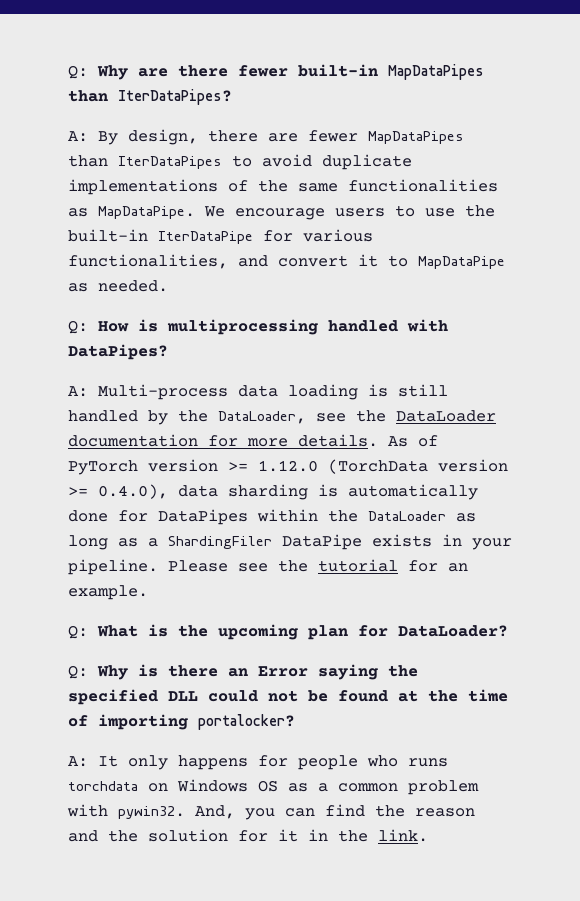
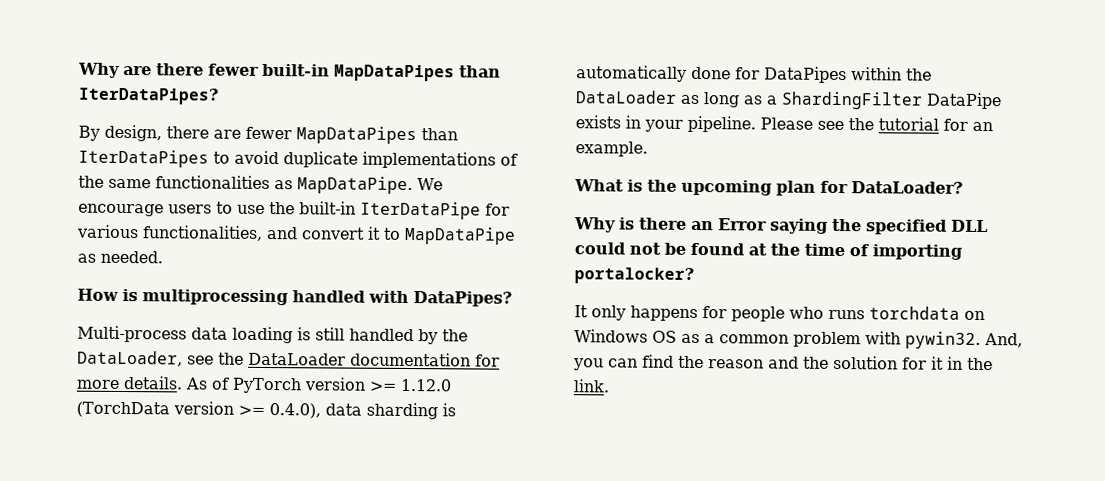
[68,65,88,79] Q: -> (78, 70) none
[68,131,88,142] A: -> (219, 96) none
[68,320,88,334] Q: -> (163, 257) none
[68,386,88,397] A: -> (512, 299) none
[168,536,272,549] ShardingFiler -> [781,91,923,110] ShardingFilter
[68,625,88,639] Q: -> (648, 149) none
[68,665,88,679] Q: -> (963, 187) none
[68,756,88,767] A: -> (694, 275) none

